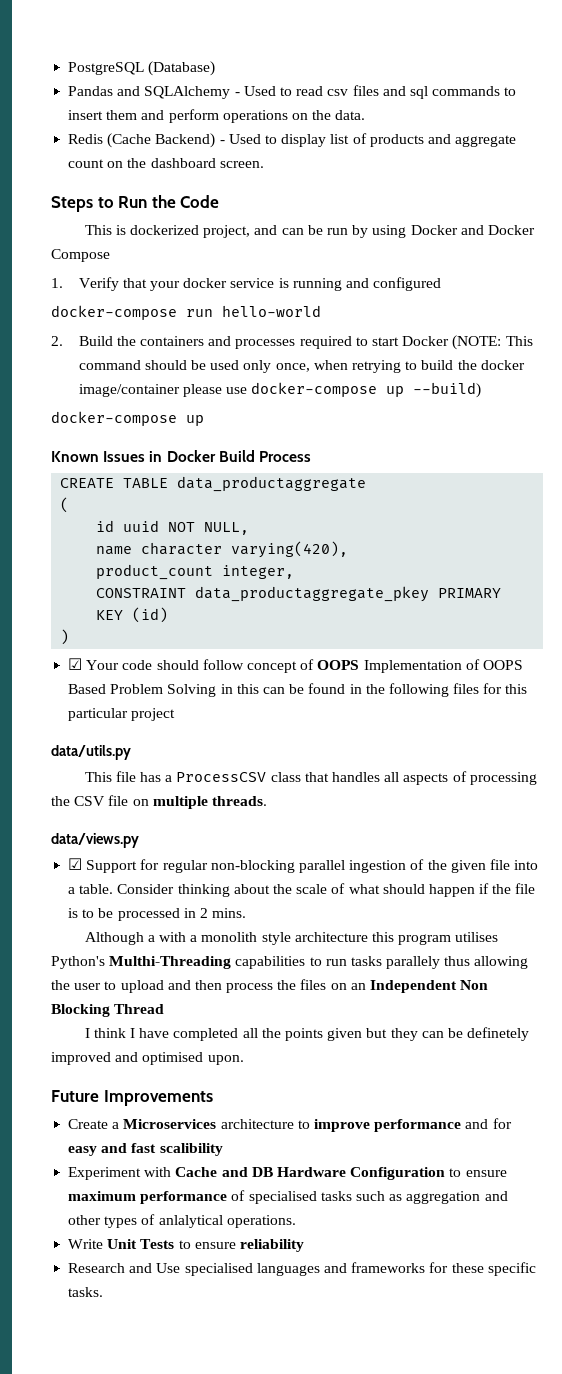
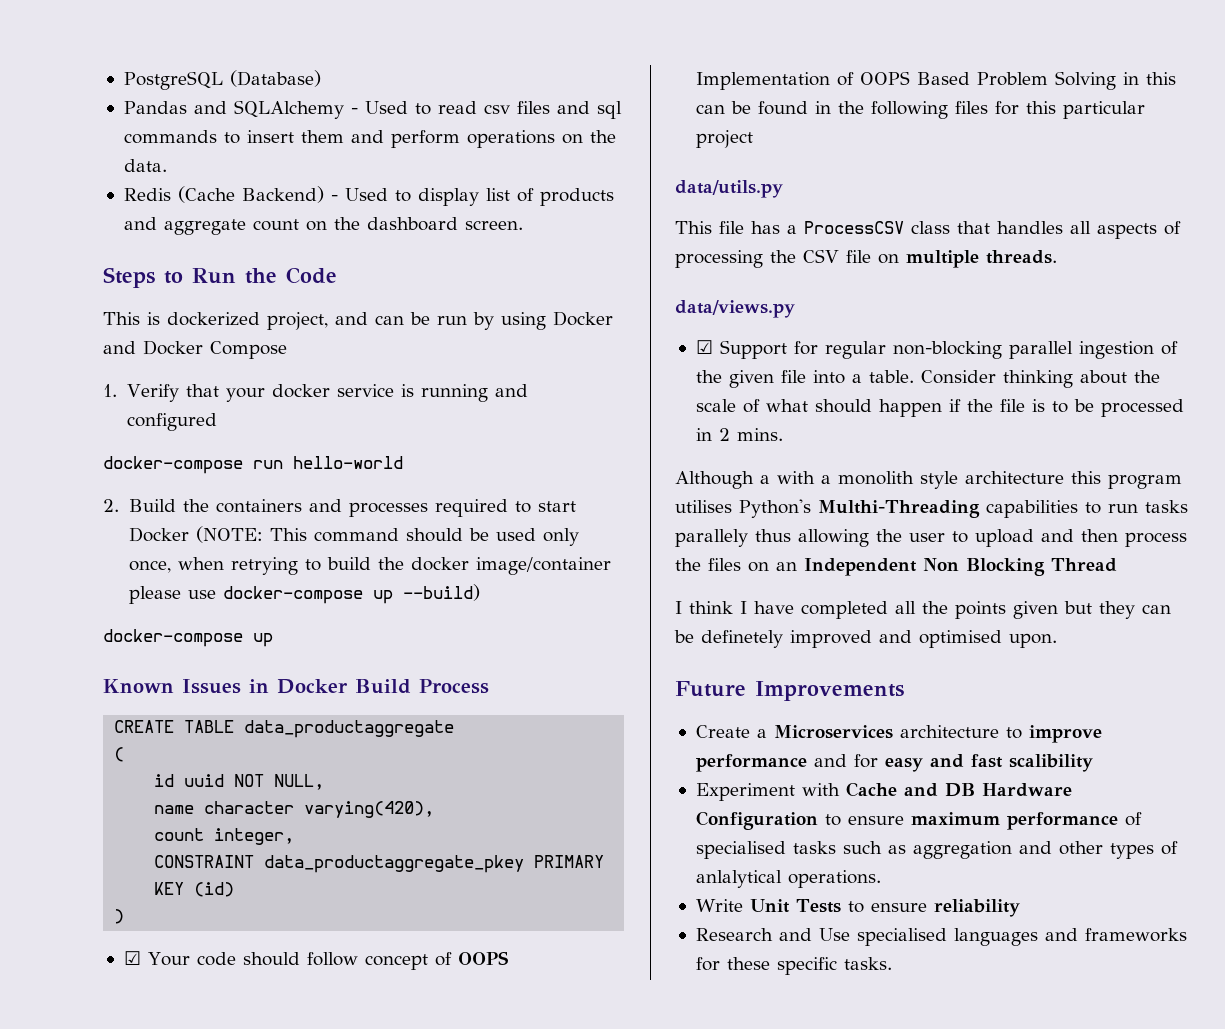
[96,564,214,580] product_count -> [154,828,205,841] count

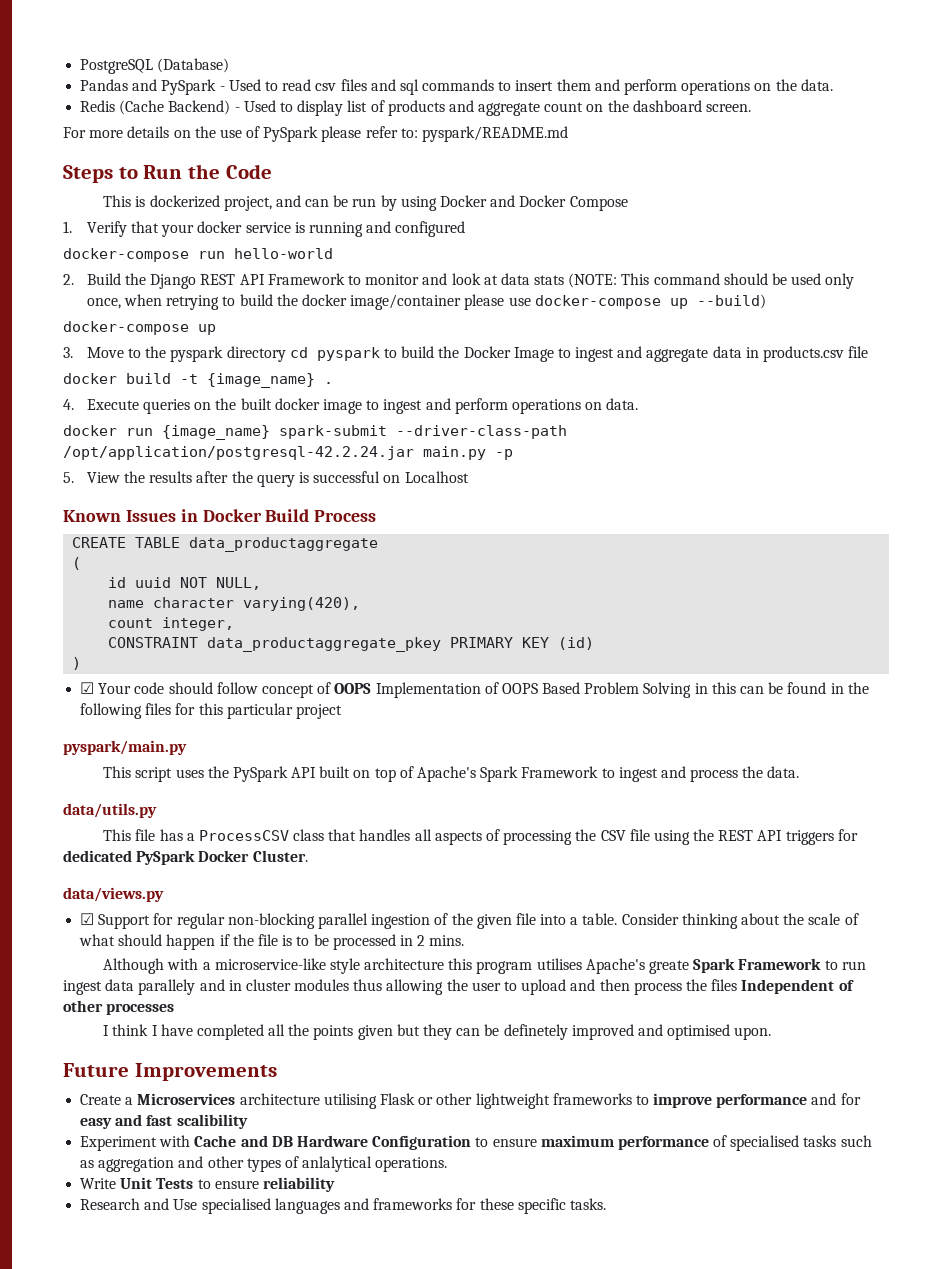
[233,100,344,119] SQLAlchemy -> [161,79,217,95] PySpark
(523, 225) none -> [63,126,569,142] // For more details on the use of PySpark please refer to: pyspark/README.md
[215,499,576,517] [128,527,189,542] containers and processes required to start Docker -> [150,273,565,289] Django REST API Framework to monitor and look at data stats
(273, 640) none -> [63,346,869,362] [63,373,333,388] [63,398,639,414] [63,425,567,440] [63,446,513,460] [63,471,469,487] // 3. Move to the pyspark directory cd pyspark to build the Docker Image to ingest and aggregate data in products.csv file // docker build -t {image_name} . // 4. Execute queries on the built docker image to ingest and perform operations on data. // docker run {image_name} spark-submit --driver-class-path /opt/application/postgresql-42.2.24.jar main.py -p // 5. View the results after the query is successful on Localhost
(753, 139) none -> [63,740,187,755] [103,766,800,782] // pyspark/main.py // This script uses the PySpark API built on top of Apache's Spark Framework to ingest and process the data.
[878,250,1057,268] on multiple threads. -> [653,829,858,845] [63,850,308,865] using the REST API triggers for dedicated PySpark Docker Cluster.
[760,475,770,484] a -> (165, 966) none
[838,471,914,485] monolith -> [214,958,326,970] microservice-like
[739,499,1188,518] [675,529,748,547] Python's Multhi-Threading capabilities to run tasks parallely -> [585,958,866,974] [63,979,350,995] Apache's greate Spark Framework to run ingest data parallely and in cluster modules
[748,558,1117,576] on an Independent Non Blocking Thread -> [741,979,854,994] [63,1000,175,1015] Independent of other processes
(999, 731) none -> [323,1093,632,1109] utilising Flask or other lightweight frameworks

